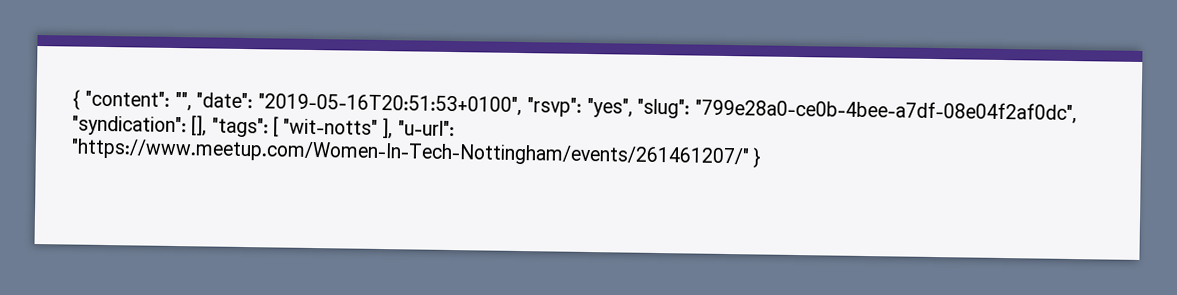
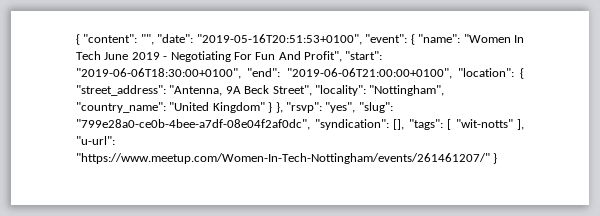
(522, 105) none -> [365,34,524,45] [76,51,383,62] [76,68,524,79] [76,85,445,96] [76,102,283,113] "event": { "name": "Women In Tech June 2019 - Negotiating For Fun And Profit", "start": "2019-06-06T18:30:00+0100", "end": "2019-06-06T21:00:00+0100", "location": { "street_address": "Antenna, 9A Beck Street", "locality": "Nottingham", "country_name": "United Kingdom" } },

